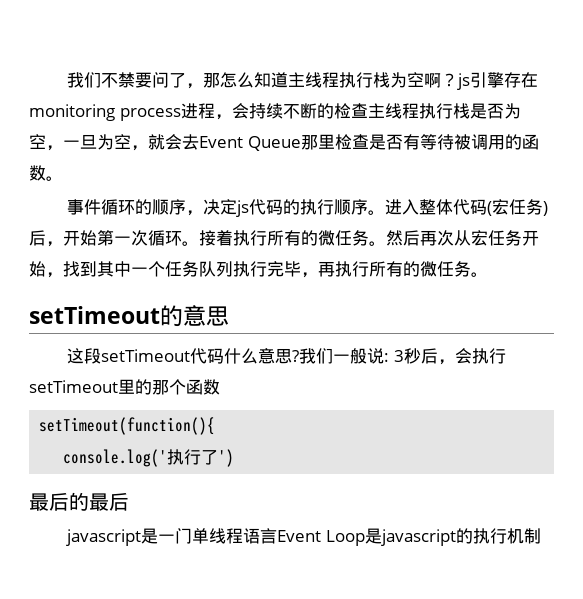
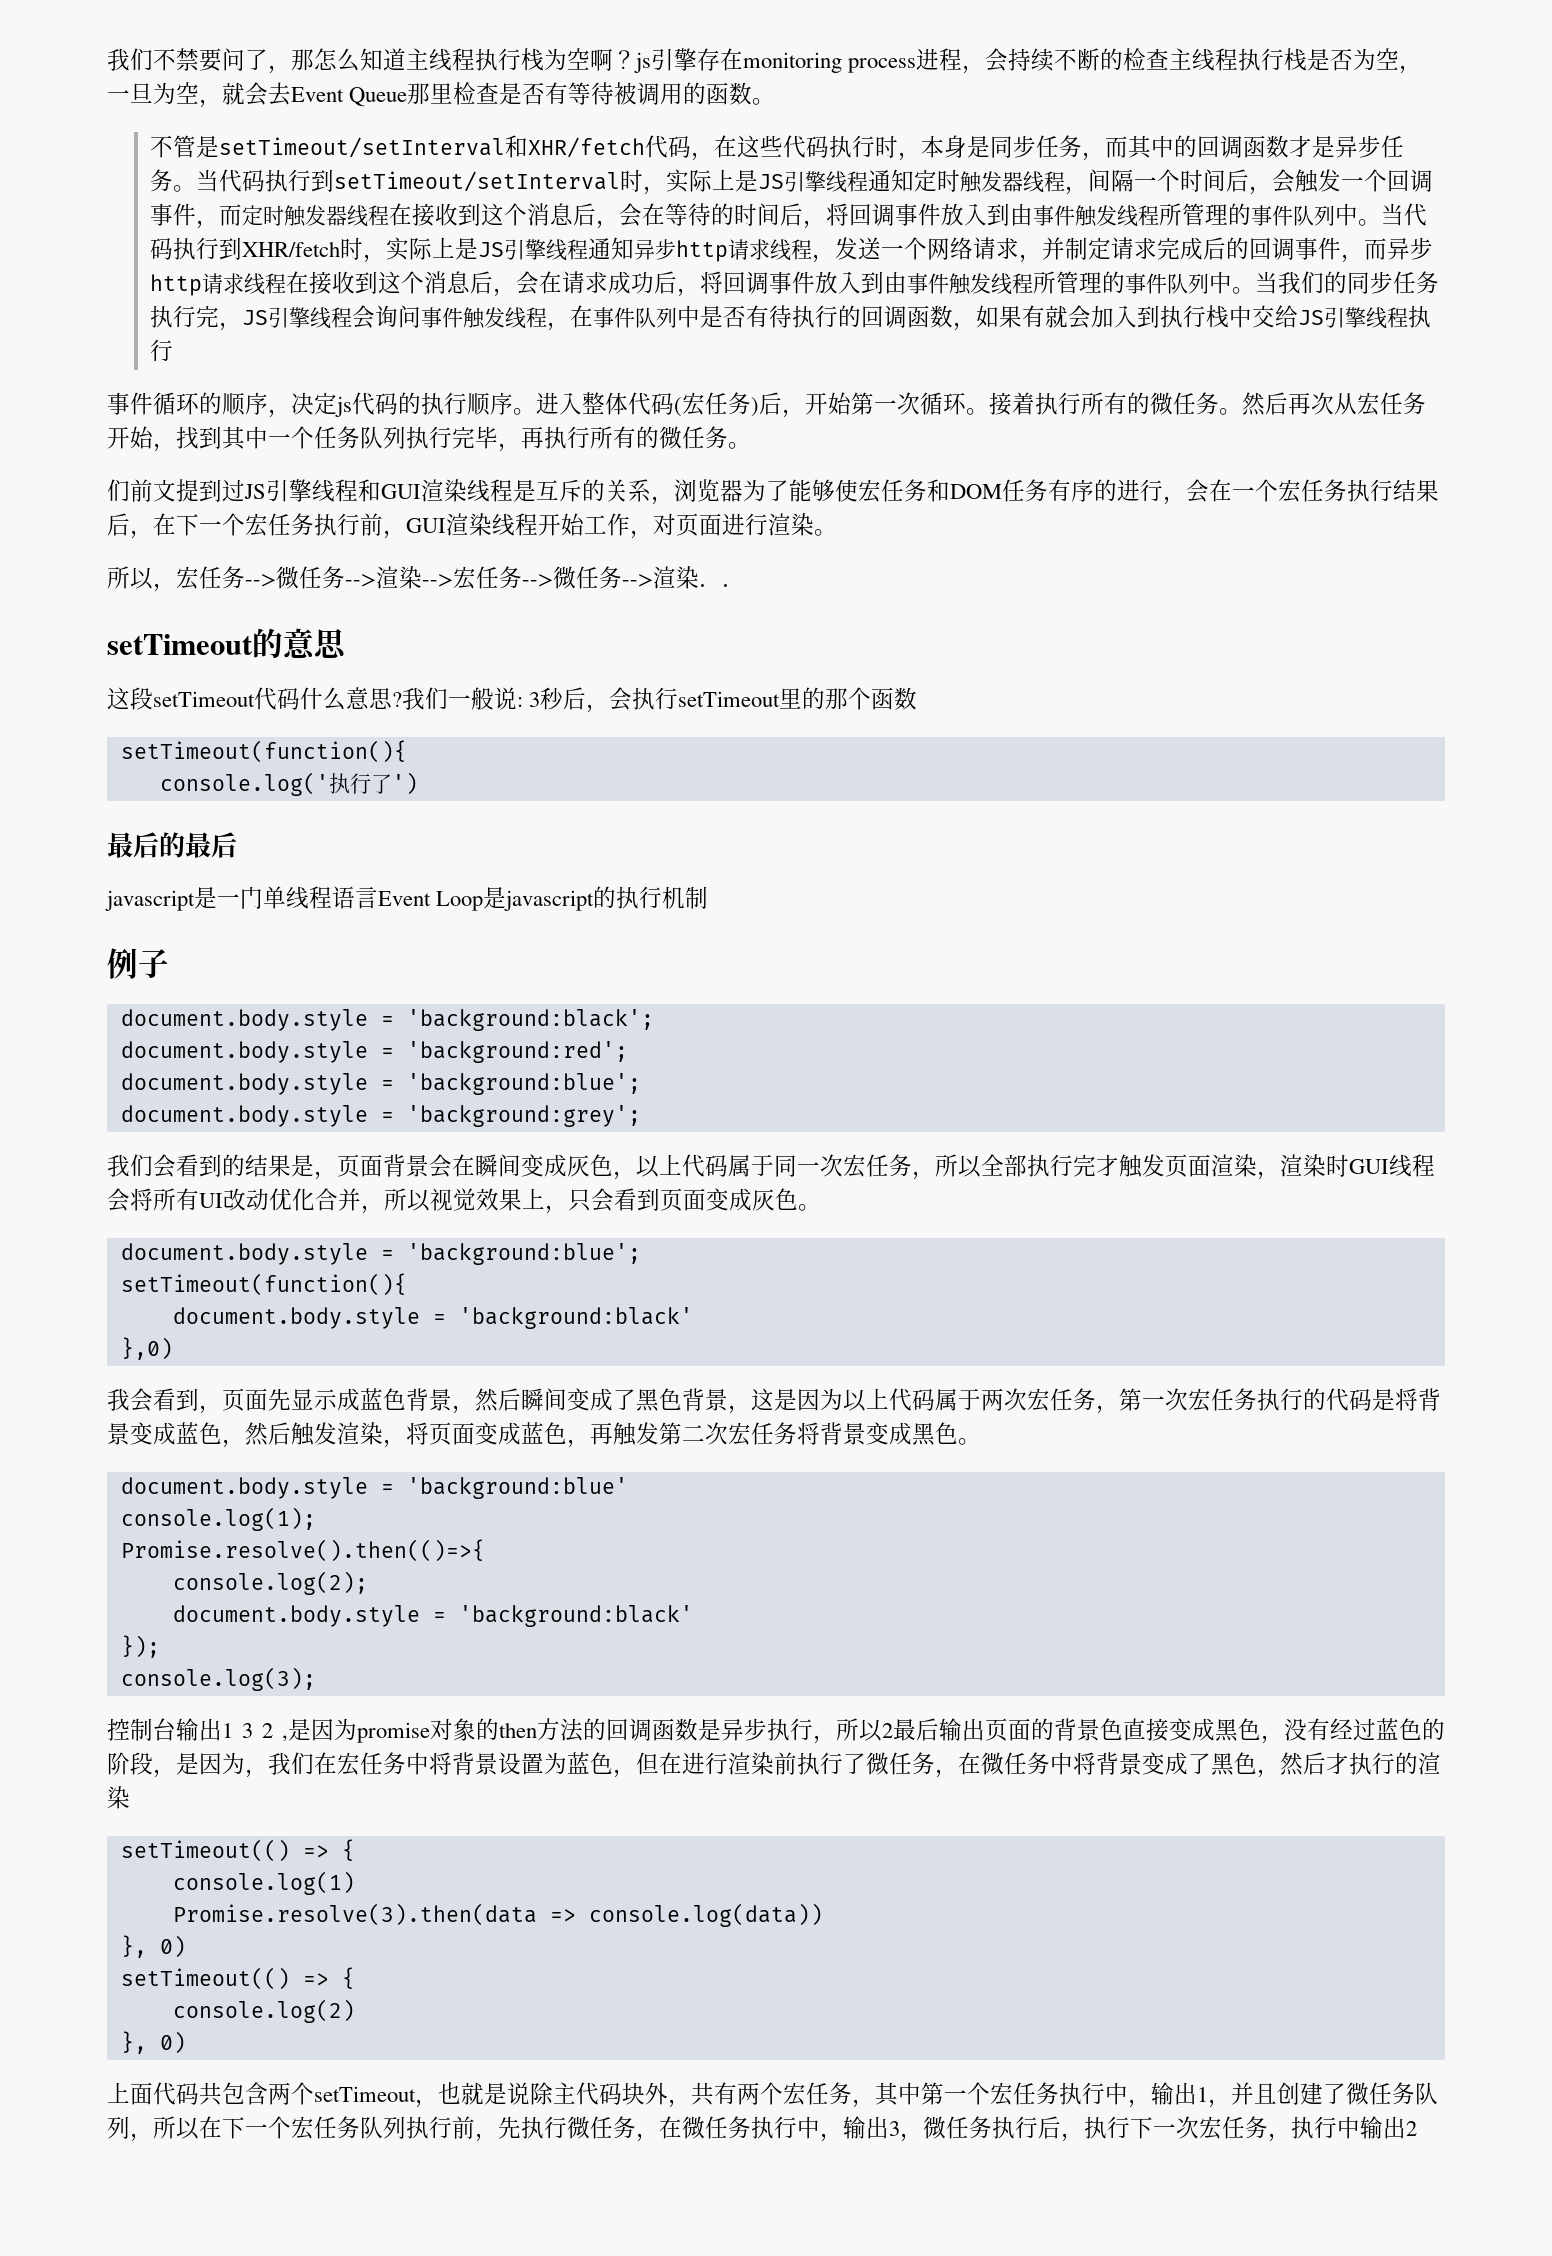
(63, 178) none -> [150,135,1405,161] [150,169,1434,195] [150,203,1428,229] [150,237,1434,263] [150,271,1440,297] [150,305,1432,331] [150,339,174,362] // 不管是setTimeout/setInterval和XHR/fetch代码，在这些代码执行时，本身是同步任务，而其中的回调函数才是异步任务。当代码执行到setTimeout/setInterval时，实际上是JS引擎线程通知定时触发器线程，间隔一个时间后，会触发一个回调事件，而定时触发器线程在接收到这个消息后，会在等待的时间后，将回调事件放入到由事件触发线程所管理的事件队列中。当代码执行到XHR/fetch时，实际上是JS引擎线程通知异步http请求线程，发送一个网络请求，并制定请求完成后的回调事件，而异步http请求线程在接收到这个消息后，会在请求成功后，将回调事件放入到由事件触发线程所管理的事件队列中。当我们的同步任务执行完，JS引擎线程会询问事件触发线程，在事件队列中是否有待执行的回调函数，如果有就会加入到执行栈中交给JS引擎线程执行
(488, 274) none -> [107,479,1439,505] [107,513,837,539] [107,566,745,592] // 们前文提到过JS引擎线程和GUI渲染线程是互斥的关系，浏览器为了能够使宏任务和DOM任务有序的进行，会在一个宏任务执行结果后，在下一个宏任务执行前，GUI渲染线程开始工作，对页面进行渲染。 // 所以，宏任务-->微任务-->渲染-->宏任务-->微任务-->渲染．．
(541, 536) none -> [107,948,169,979] [120,1009,654,1031] [120,1041,628,1063] [120,1073,641,1095] [120,1105,641,1127] [107,1154,1435,1180] [107,1188,821,1214] [120,1243,641,1265] [120,1273,407,1296] [172,1307,693,1329] [120,1337,173,1360] [107,1388,1441,1414] [107,1422,981,1448] [120,1477,628,1499] [120,1507,316,1531] [120,1539,485,1562] [172,1571,368,1595] [172,1605,693,1627] [120,1635,160,1658] [120,1667,316,1691] [107,1718,1445,1744] [107,1752,1441,1778] [107,1786,130,1809] [120,1839,355,1862] [172,1871,355,1895] [172,1903,823,1927] [120,1935,186,1958] [120,1967,355,1990] [172,1999,355,2023] [120,2031,186,2054] [107,2082,1438,2108] [107,2116,1417,2142] // 例子 // document.body.style = 'background:black'; // document.body.style = 'background:red'; // document.body.style = 'background:blue'; // document.body.style = 'background:grey'; // 我们会看到的结果是，页面背景会在瞬间变成灰色，以上代码属于同一次宏任务，所以全部执行完才触发页面渲染，渲染时GUI线程会将所有UI改动优化合并，所以视觉效果上，只会看到页面变成灰色。 // document.body.style = 'background:blue'; // setTimeout(function(){ // document.body.style = 'background:black' // },0) // 我会看到，页面先显示成蓝色背景，然后瞬间变成了黑色背景，这是因为以上代码属于两次宏任务，第一次宏任务执行的代码是将背景变成蓝色，然后触发渲染，将页面变成蓝色，再触发第二次宏任务将背景变成黑色。 // document.body.style = 'background:blue' // console.log(1); // Promise.resolve().then(()=>{ // console.log(2); // document.body.style = 'background:black' // }); // console.log(3); // 控制台输出1 3 2 ,是因为promise对象的then方法的回调函数是异步执行，所以2最后输出页面的背景色直接变成黑色，没有经过蓝色的阶段，是因为，我们在宏任务中将背景设置为蓝色，但在进行渲染前执行了微任务，在微任务中将背景变成了黑色，然后才执行的渲染 // setTimeout(() => { // console.log(1) // Promise.resolve(3).then(data => console.log(data)) // }, 0) // setTimeout(() => { // console.log(2) // }, 0) // 上面代码共包含两个setTimeout，也就是说除主代码块外，共有两个宏任务，其中第一个宏任务执行中，输出1，并且创建了微任务队列，所以在下一个宏任务队列执行前，先执行微任务，在微任务执行中，输出3，微任务执行后，执行下一次宏任务，执行中输出2

